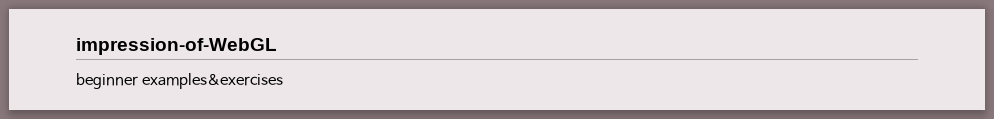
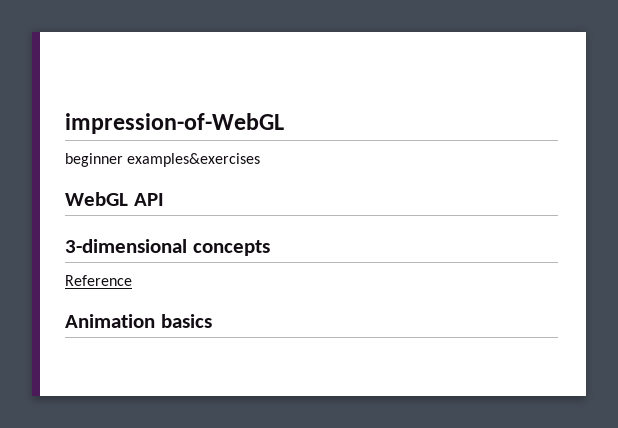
(283, 81) none -> [65,192,164,206] [65,239,270,256] [65,275,132,286] [65,314,212,328] // WebGL API // 3-dimensional concepts // Reference // Animation basics

